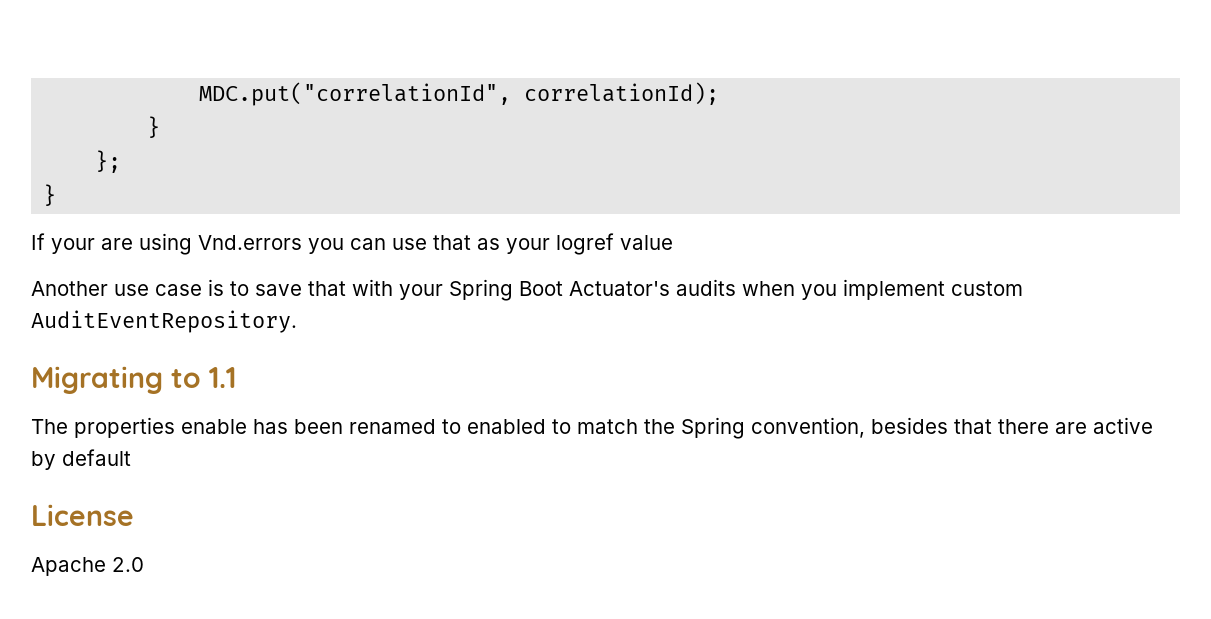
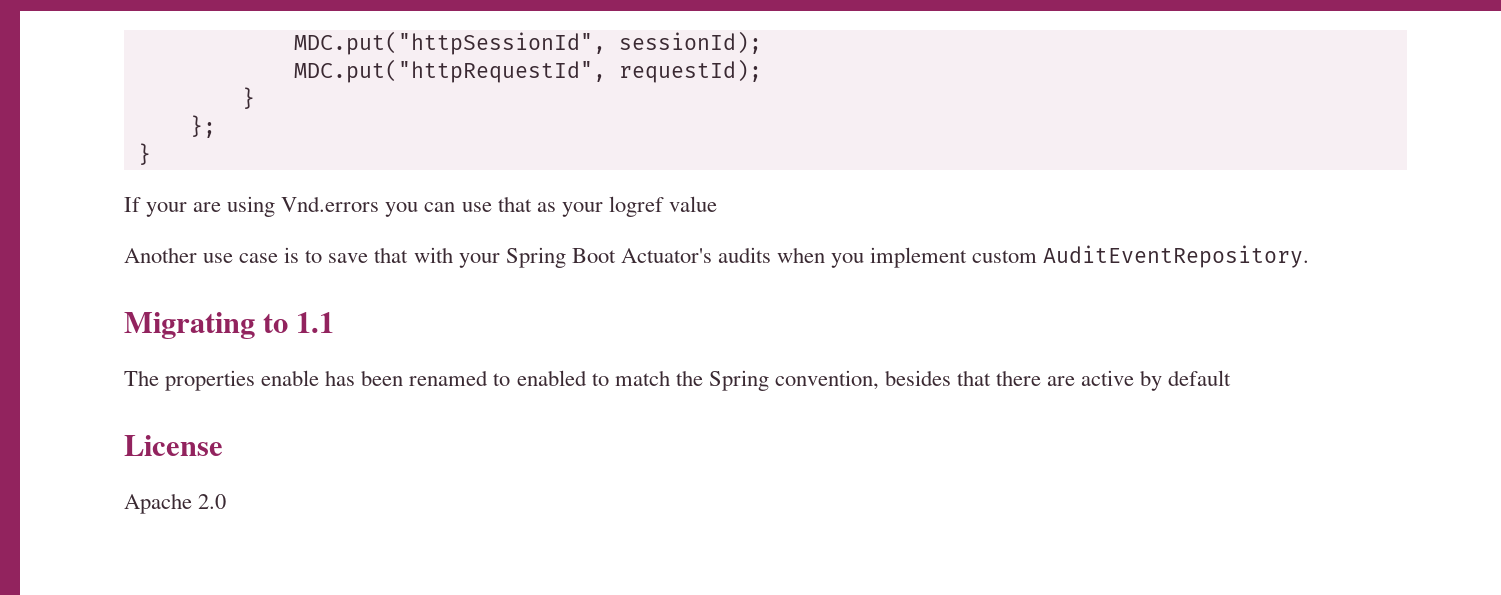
[199,82,720,106] MDC.put("correlationId", correlationId); -> [293,31,762,55] [293,59,762,83] MDC.put("httpSessionId", sessionId); // MDC.put("httpRequestId", requestId);

